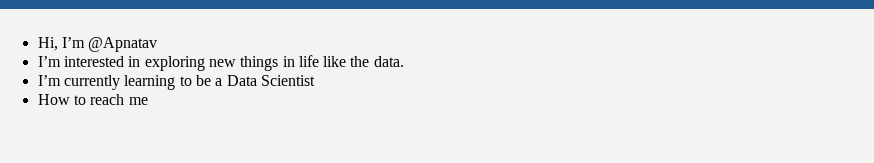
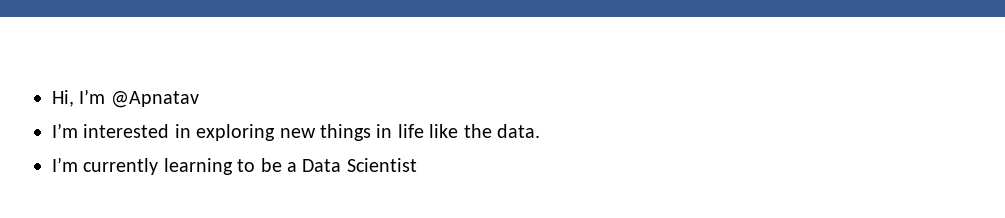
[37,94,148,105] // How to reach me -> (417, 165) none

